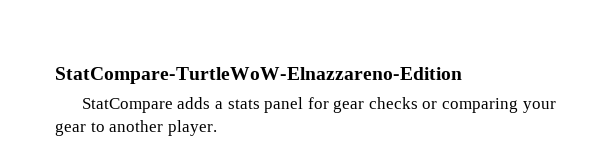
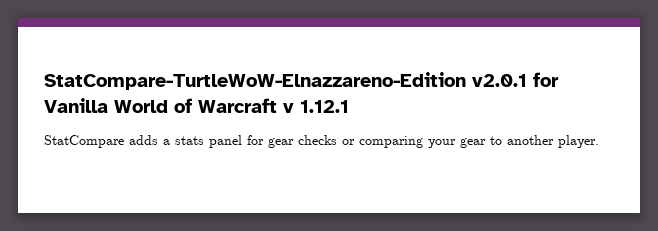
(462, 75) none -> [472,72,559,87] [44,98,349,113] v2.0.1 for Vanilla World of Warcraft v 1.12.1

